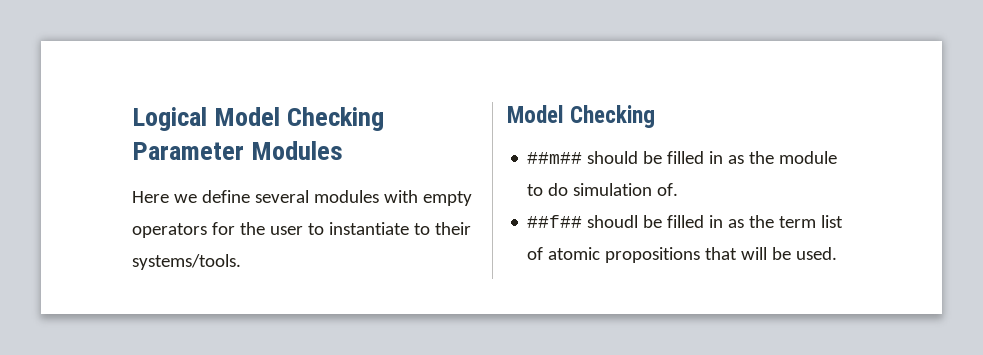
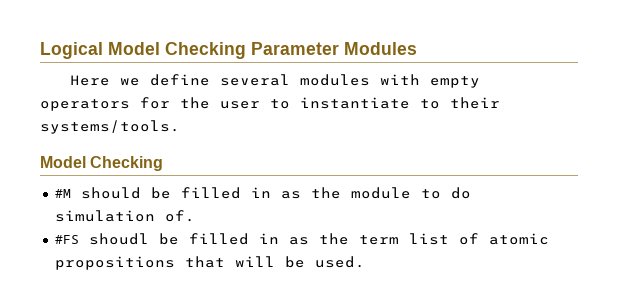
[527,152,583,164] ##m## -> [54,189,71,198] #M
[527,215,583,228] ##f## -> [54,235,79,244] #FS

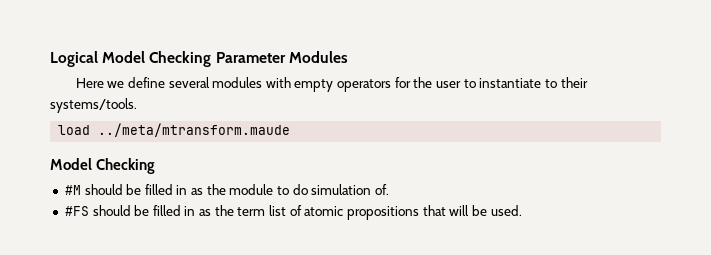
(180, 127) none -> [58,123,291,137] // load ../meta/mtransform.maude
[88,233,149,245] shoudl -> [92,205,131,216] should

